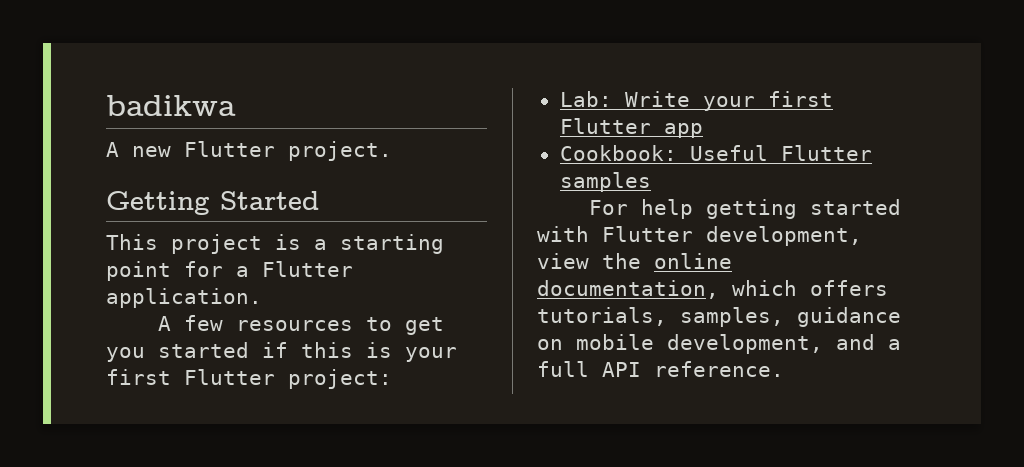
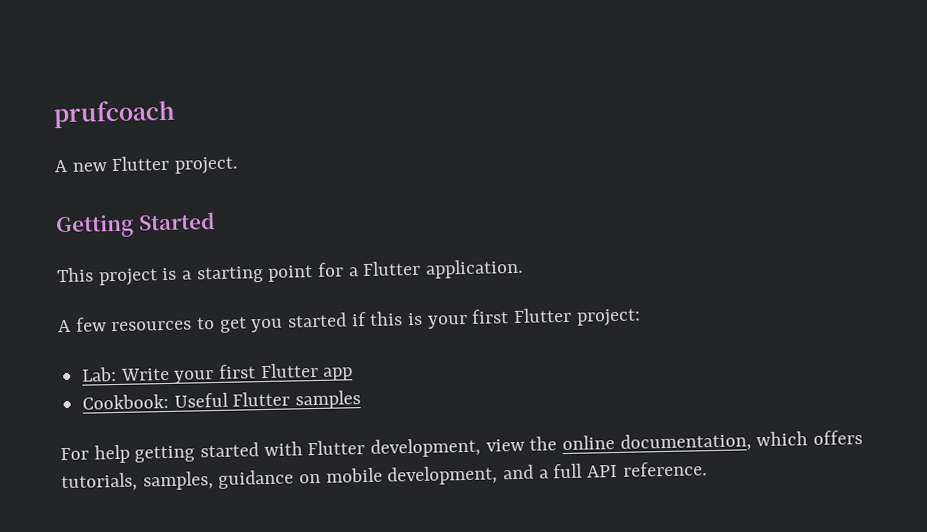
[106,95,236,116] badikwa -> [53,99,176,129] prufcoach

